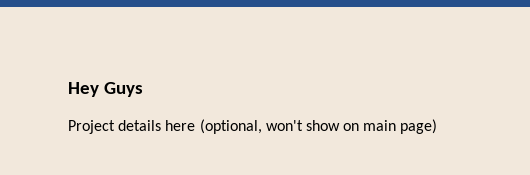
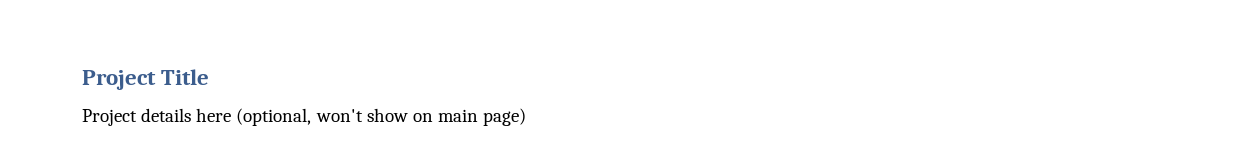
[68,82,144,97] Hey Guys -> [82,69,210,90] Project Title

